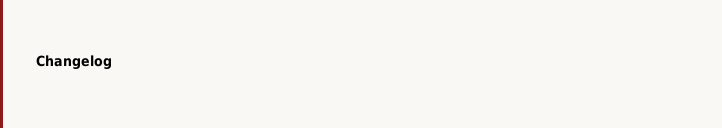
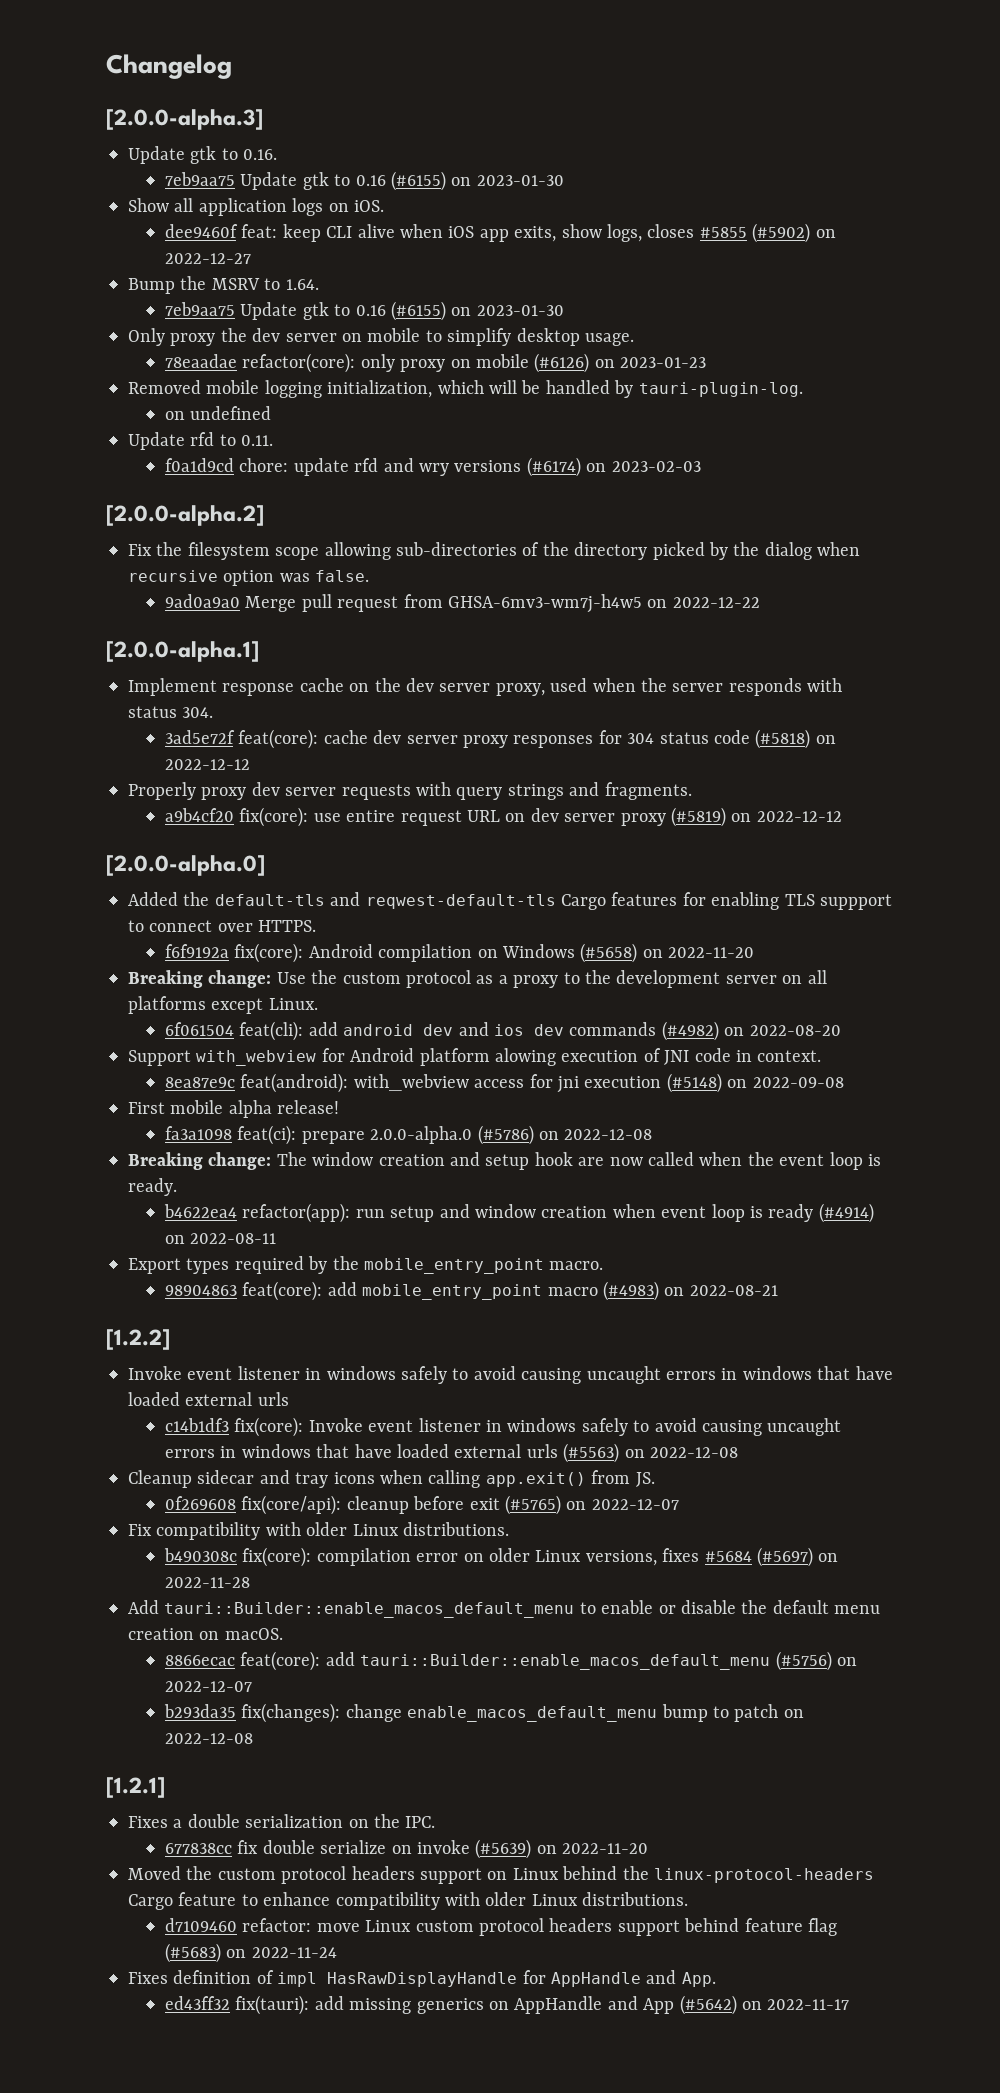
(112, 62) none -> [106,109,263,130] [128,146,278,164] [165,171,564,191] [128,198,384,216] [165,223,836,243] [165,253,252,264] [128,276,319,294] [165,301,564,321] [128,328,634,346] [165,353,707,373] [128,380,803,398] [165,406,272,420] [128,432,274,450] [165,457,701,477] [106,505,264,526] [128,542,861,560] [128,570,370,586] [165,594,760,613] [106,641,259,662] [128,678,843,696] [128,706,214,718] [165,729,836,749] [165,759,251,770] [128,782,692,800] [165,807,842,827] [106,855,265,876] [128,892,892,910] [128,920,317,932] [165,943,755,963] [128,970,827,988] [128,996,318,1014] [165,1021,841,1041] [128,1048,822,1066] [165,1073,844,1093] [128,1100,340,1118] [165,1125,653,1145] [128,1152,881,1170] [128,1178,177,1196] [164,1203,874,1223] [165,1233,277,1244] [128,1256,604,1274] [165,1281,778,1301] [106,1329,170,1350] [128,1366,893,1384] [128,1392,289,1406] [165,1417,842,1437] [165,1443,739,1463] [128,1470,655,1488] [165,1495,679,1515] [128,1522,509,1540] [164,1547,839,1567] [165,1577,251,1588] [128,1600,881,1618] [128,1628,283,1640] [165,1651,858,1671] [165,1681,253,1692] [164,1703,804,1723] [165,1733,254,1744] [106,1777,165,1798] [128,1814,436,1828] [165,1839,649,1859] [128,1866,874,1884] [128,1892,689,1910] [165,1918,838,1936] [165,1943,337,1963] [128,1970,716,1987] [165,1995,850,2015] // [2.0.0-alpha.3] // Update gtk to 0.16. // 7eb9aa75 Update gtk to 0.16 (#6155) on 2023-01-30 // Show all application logs on iOS. // dee9460f feat: keep CLI alive when iOS app exits, show logs, closes #5855 (#5902) on 2022-12-27 // Bump the MSRV to 1.64. // 7eb9aa75 Update gtk to 0.16 (#6155) on 2023-01-30 // Only proxy the dev server on mobile to simplify desktop usage. // 78eaadae refactor(core): only proxy on mobile (#6126) on 2023-01-23 // Removed mobile logging initialization, which will be handled by tauri-plugin-log. // on undefined // Update rfd to 0.11. // f0a1d9cd chore: update rfd and wry versions (#6174) on 2023-02-03 // [2.0.0-alpha.2] // Fix the filesystem scope allowing sub-directories of the directory picked by the dialog when recursive option was false. // 9ad0a9a0 Merge pull request from GHSA-6mv3-wm7j-h4w5 on 2022-12-22 // [2.0.0-alpha.1] // Implement response cache on the dev server proxy, used when the server responds with status 304. // 3ad5e72f feat(core): cache dev server proxy responses for 304 status code (#5818) on 2022-12-12 // Properly proxy dev server requests with query strings and fragments. // a9b4cf20 fix(core): use entire request URL on dev server proxy (#5819) on 2022-12-12 // [2.0.0-alpha.0] // Added the default-tls and reqwest-default-tls Cargo features for enabling TLS suppport to connect over HTTPS. // f6f9192a fix(core): Android compilation on Windows (#5658) on 2022-11-20 // Breaking change: Use the custom protocol as a proxy to the development server on all platforms except Linux. // 6f061504 feat(cli): add android dev and ios dev commands (#4982) on 2022-08-20 // Support with_webview for Android platform alowing execution of JNI code in context. // 8ea87e9c feat(android): with_webview access for jni execution (#5148) on 2022-09-08 // First mobile alpha release! // fa3a1098 feat(ci): prepare 2.0.0-alpha.0 (#5786) on 2022-12-08 // Breaking change: The window creation and setup hook are now called when the event loop is ready. // b4622ea4 refactor(app): run setup and window creation when event loop is ready (#4914) on 2022-08-11 // Export types required by the mobile_entry_point macro. // 98904863 feat(core): add mobile_entry_point macro (#4983) on 2022-08-21 // [1.2.2] // Invoke event listener in windows safely to avoid causing uncaught errors in windows that have loaded external urls // c14b1df3 fix(core): Invoke event listener in windows safely to avoid causing uncaught errors in windows that have loaded external urls (#5563) on 2022-12-08 // Cleanup sidecar and tray icons when calling app.exit() from JS. // 0f269608 fix(core/api): cleanup before exit (#5765) on 2022-12-07 // Fix compatibility with older Linux distributions. // b490308c fix(core): compilation error on older Linux versions, fixes #5684 (#5697) on 2022-11-28 // Add tauri::Builder::enable_macos_default_menu to enable or disable the default menu creation on macOS. // 8866ecac feat(core): add tauri::Builder::enable_macos_default_menu (#5756) on 2022-12-07 // b293da35 fix(changes): change enable_macos_default_menu bump to patch on 2022-12-08 // [1.2.1] // Fixes a double serialization on the IPC. // 677838cc fix double serialize on invoke (#5639) on 2022-11-20 // Moved the custom protocol headers support on Linux behind the linux-protocol-headers Cargo feature to enhance compatibility with older Linux distributions. // d7109460 refactor: move Linux custom protocol headers support behind feature flag (#5683) on 2022-11-24 // Fixes definition of impl HasRawDisplayHandle for AppHandle and App. // ed43ff32 fix(tauri): add missing generics on AppHandle and App (#5642) on 2022-11-17

